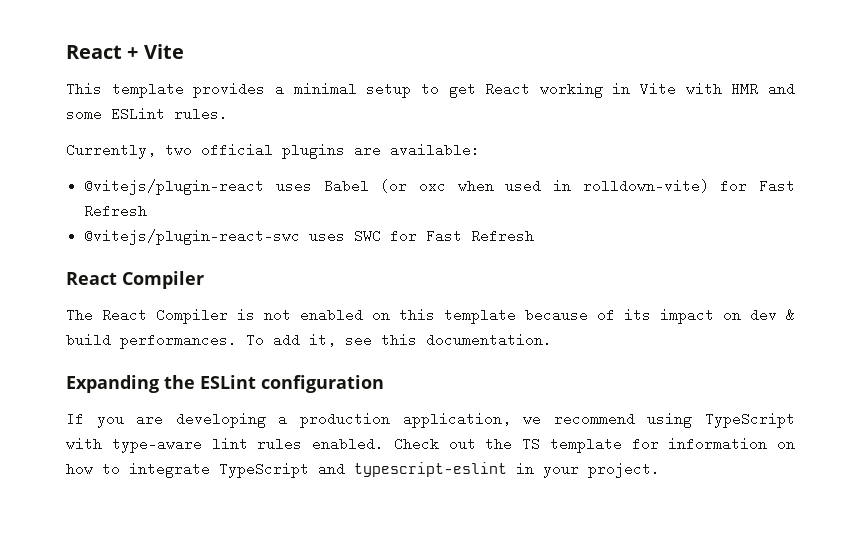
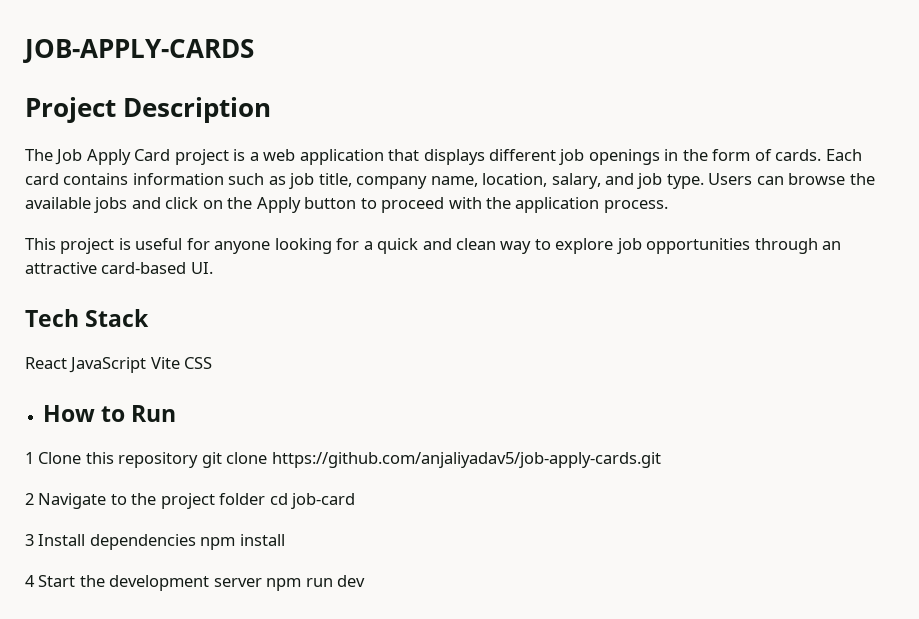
[66,44,184,59] [66,82,795,98] [66,107,228,121] [66,143,480,159] [84,179,795,195] [84,204,148,218] [84,229,535,245] [66,271,204,289] [66,308,795,324] [66,333,552,349] [66,375,384,393] [66,412,796,428] [66,437,795,453] [66,462,660,478] React + Vite // This template provides a minimal setup to get React working in Vite with HMR and some ESLint rules. // Currently, two official plugins are available: // @vitejs/plugin-react uses Babel (or oxc when used in rolldown-vite) for Fast Refresh // @vitejs/plugin-react-swc uses SWC for Fast Refresh // React Compiler // The React Compiler is not enabled on this template because of its impact on dev & build performances. To add it, see this documentation. // Expanding the ESLint configuration // If you are developing a production application, we recommend using TypeScript with type-aware lint rules enabled. Check out the TS template for information on how to integrate TypeScript and typescript-eslint in your project. -> [23,39,254,63] [25,97,272,123] [25,149,862,165] [25,173,875,189] [25,197,668,213] [25,238,842,254] [25,262,213,274] [25,309,150,327] [25,357,213,373] [43,405,177,422] [25,452,661,468] [25,493,356,509] [25,534,285,550] [25,575,366,591] JOB-APPLY-CARDS // Project Description // The Job Apply Card project is a web application that displays different job openings in the form of cards. Each card contains information such as job title, company name, location, salary, and job type. Users can browse the available jobs and click on the Apply button to proceed with the application process. // This project is useful for anyone looking for a quick and clean way to explore job opportunities through an attractive card-based UI. // Tech Stack // React JavaScript Vite CSS // How to Run // 1 Clone this repository git clone https://github.com/anjaliyadav5/job-apply-cards.git // 2 Navigate to the project folder cd job-card // 3 Install dependencies npm install // 4 Start the development server npm run dev

